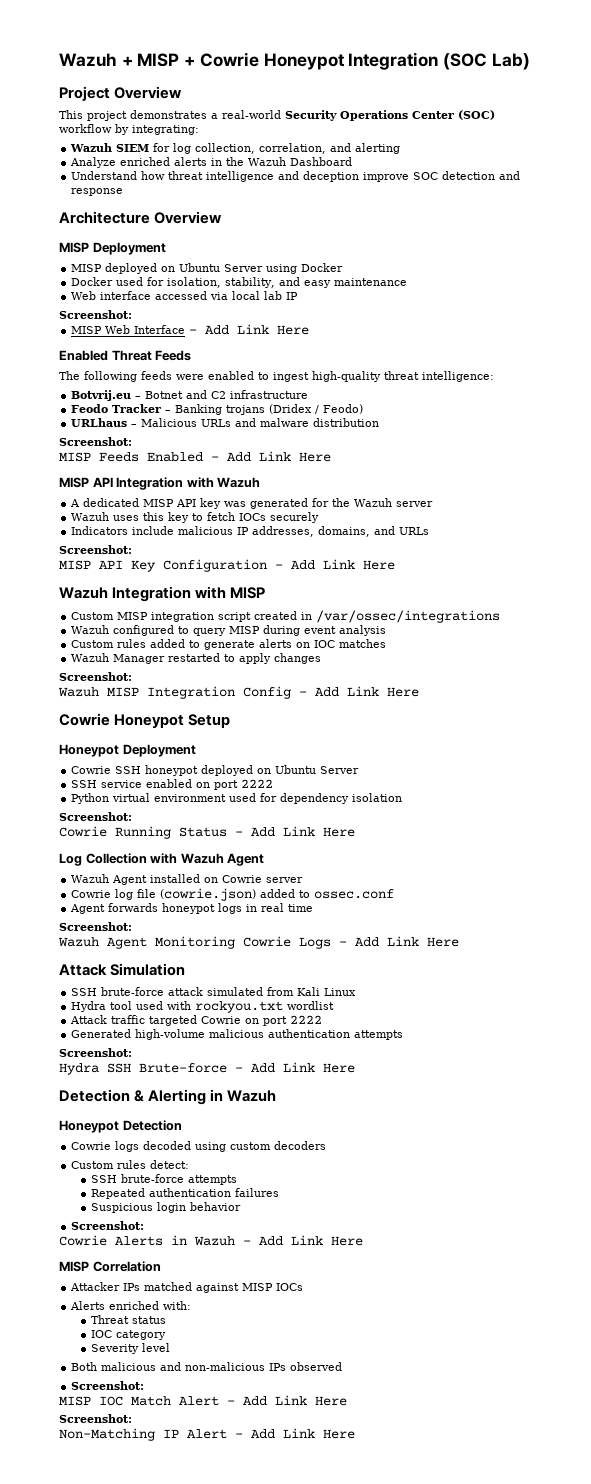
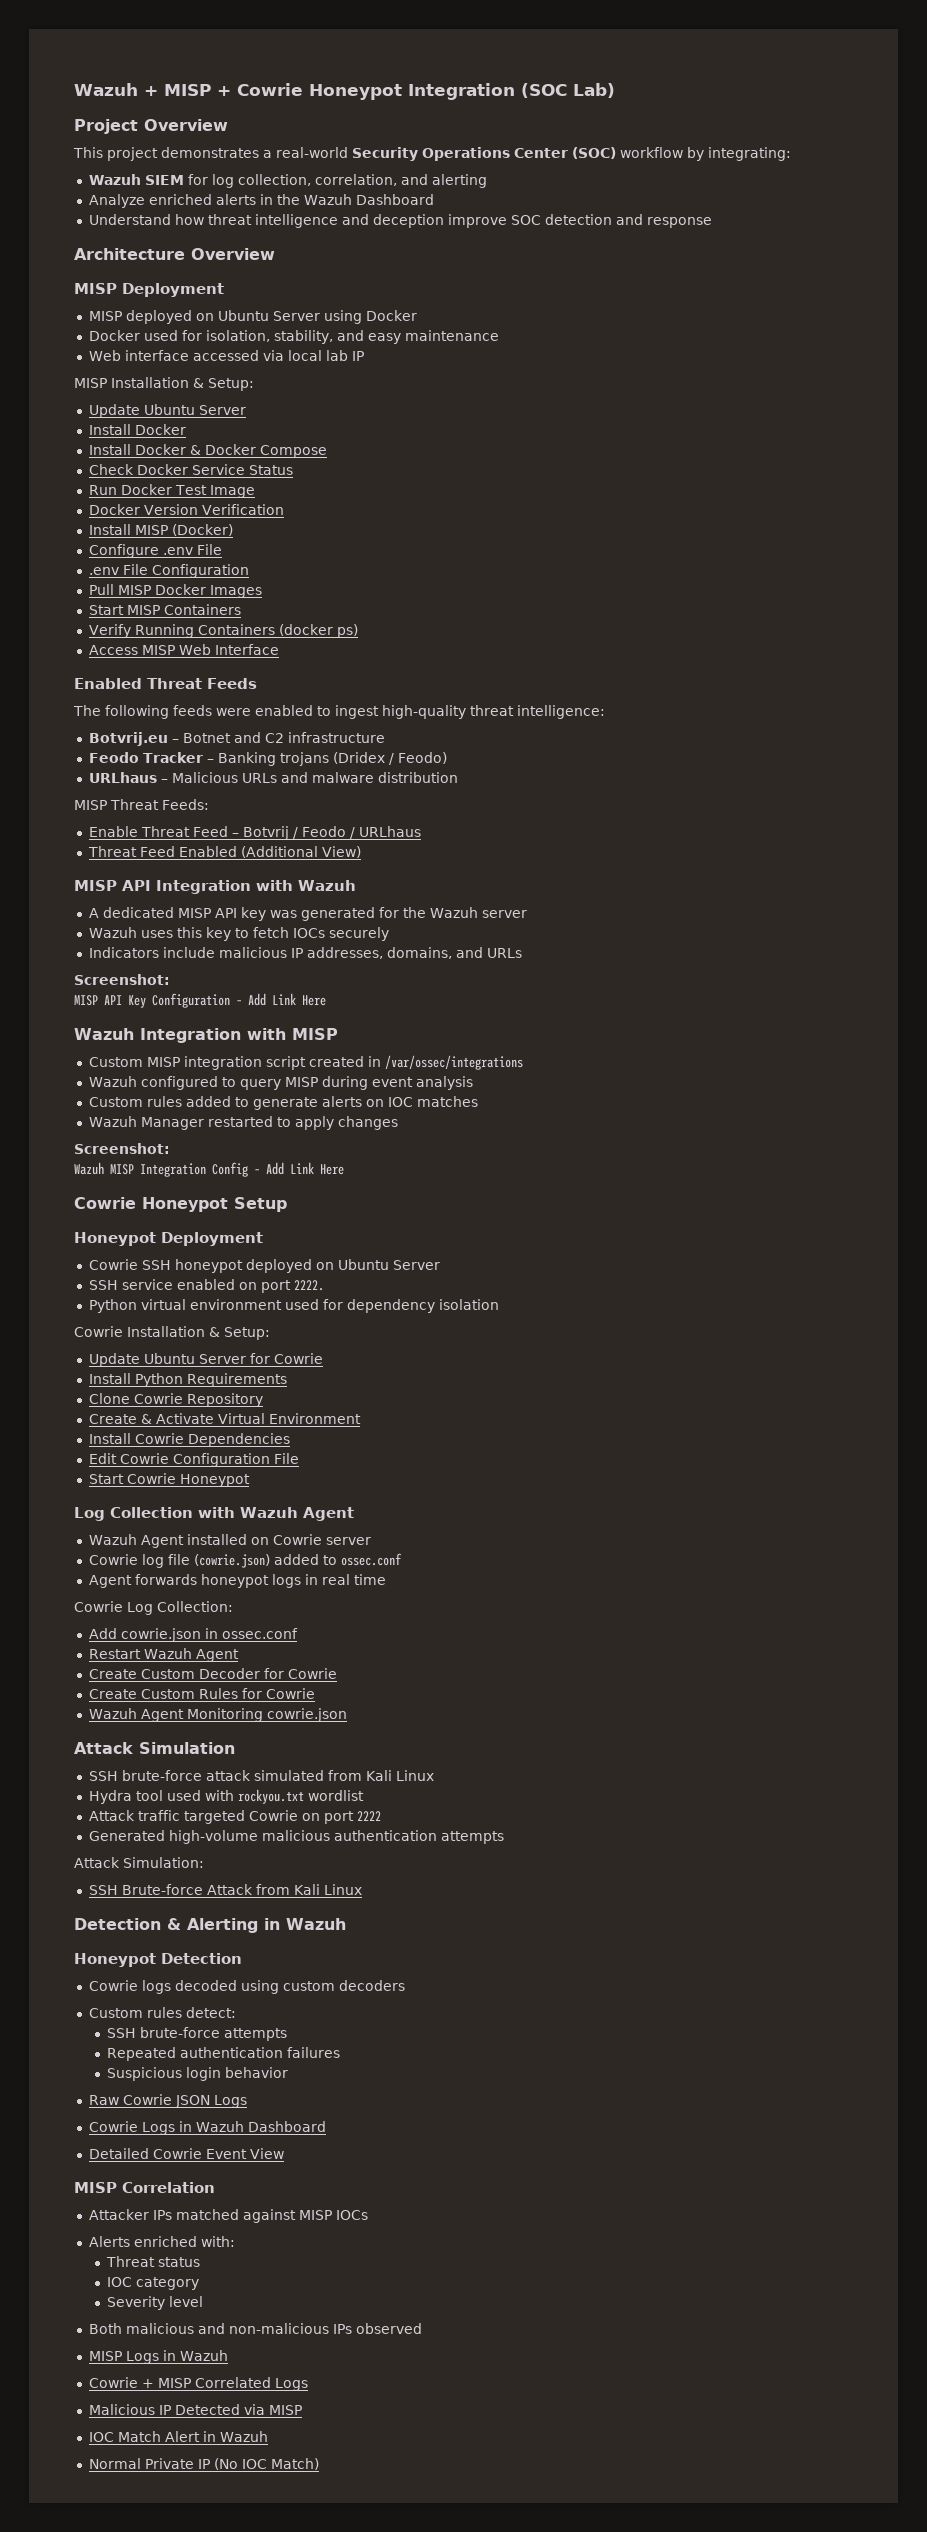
[59,310,132,319] Screenshot: // -> [74,377,254,391] [88,404,246,418] [88,424,186,435] [88,444,327,458] [88,464,293,475] [88,484,255,498] [88,504,284,515] [88,524,233,536] [88,544,222,558] [88,564,249,578] [88,584,262,598] [88,604,241,615] [88,624,358,638] [88,645,138,655] MISP Installation & Setup: // Update Ubuntu Server // Install Docker // Install Docker & Docker Compose // Check Docker Service Status // Run Docker Test Image // Docker Version Verification // Install MISP (Docker) // Configure .env File // .env File Configuration // Pull MISP Docker Images // Start MISP Containers // Verify Running Containers (docker ps) // Access
[189,324,310,335] – Add Link Here -> (279, 649) none
[59,437,132,446] [59,451,331,462] Screenshot: // MISP Feeds Enabled – Add Link Here -> [74,799,209,810] [88,826,421,840] [87,846,361,858] MISP Threat Feeds: // Enable Threat Feed – Botvrij / Feodo / URLhaus // Threat Feed Enabled (Additional View)
[241,779,274,788] 2222 -> [293,1280,324,1291] 2222.
[59,812,132,821] [59,826,355,839] Screenshot: // Cowrie Running Status – Add Link Here -> [74,1326,270,1340] [88,1353,323,1367] [88,1373,287,1387] [88,1393,263,1407] [88,1413,361,1424] [88,1433,290,1447] [88,1453,299,1467] [88,1473,250,1487] Cowrie Installation & Setup: // Update Ubuntu Server for Cowrie // Install Python Requirements // Clone Cowrie Repository // Create & Activate Virtual Environment // Install Cowrie Dependencies // Edit Cowrie Configuration File // Start Cowrie Honeypot
[59,922,132,931] [58,936,459,949] Screenshot: // Wazuh Agent Monitoring Cowrie Logs – Add Link Here -> [74,1601,233,1615] [88,1628,298,1642] [88,1648,239,1662] [88,1668,337,1679] [88,1688,315,1699] [88,1708,347,1722] Cowrie Log Collection: // Add cowrie.json in ossec.conf // Restart Wazuh Agent // Create Custom Decoder for Cowrie // Create Custom Rules for Cowrie // Wazuh Agent Monitoring cowrie.json
[59,1048,132,1057] [59,1062,355,1075] Screenshot: // Hydra SSH Brute-force – Add Link Here -> [74,1857,204,1868] [88,1884,362,1895] Attack Simulation: // SSH Brute-force Attack from Kali Linux
[71,1221,145,1230] [59,1235,363,1246] Screenshot: // Cowrie Alerts in Wazuh – Add Link Here -> [88,2094,247,2108] [88,2121,326,2135] [88,2148,284,2159] Raw Cowrie JSON Logs // Cowrie Logs in Wazuh Dashboard // Detailed Cowrie Event View
[71,1381,145,1390] [59,1395,347,1406] [59,1414,132,1423] [59,1428,355,1441] Screenshot: // MISP IOC Match Alert – Add Link Here // Screenshot: // Non-Matching IP Alert – Add Link Here -> [88,2350,228,2364] [88,2377,308,2391] [88,2404,302,2415] [88,2431,268,2442] [88,2458,319,2470] MISP Logs in Wazuh // Cowrie + MISP Correlated Logs // Malicious IP Detected via MISP // IOC Match Alert in Wazuh // Normal Private IP (No IOC Match)

